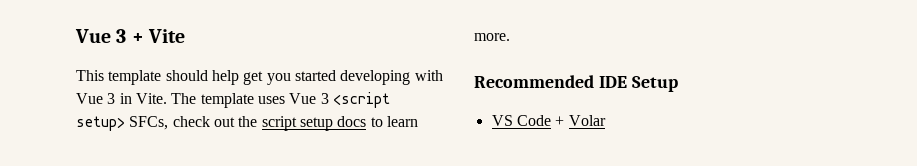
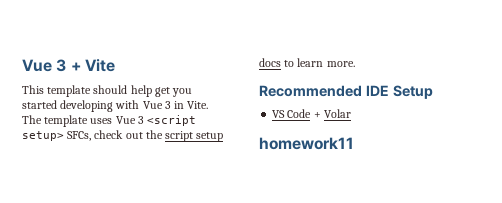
(606, 120) none -> [259,137,354,150] // homework11

